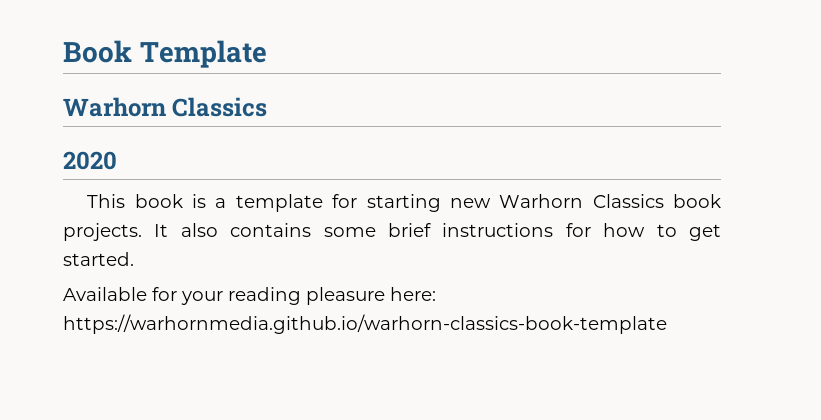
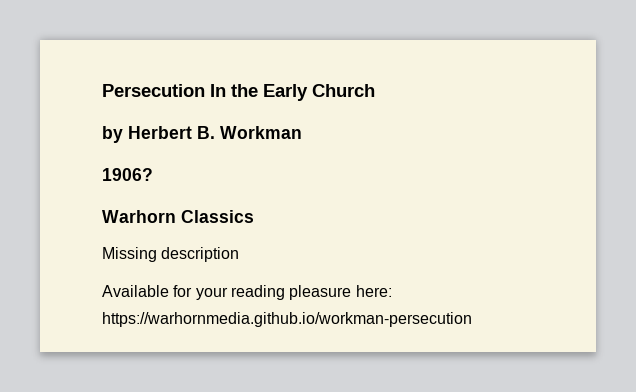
[63,40,267,68] [63,97,268,117] [63,151,117,170] [87,194,722,212] [63,223,721,241] [63,252,134,266] Book Template // Warhorn Classics // 2020 // This book is a template for starting new Warhorn Classics book projects. It also contains some brief instructions for how to get started. -> [102,84,375,101] [102,126,302,143] [102,168,153,181] [102,210,254,223] [102,247,240,262] Persecution In the Early Church // by Herbert B. Workman // 1906? // Warhorn Classics // Missing description
[63,314,667,334] https://warhornmedia.github.io/warhorn-classics-book-template -> [102,312,472,327] https://warhornmedia.github.io/workman-persecution

